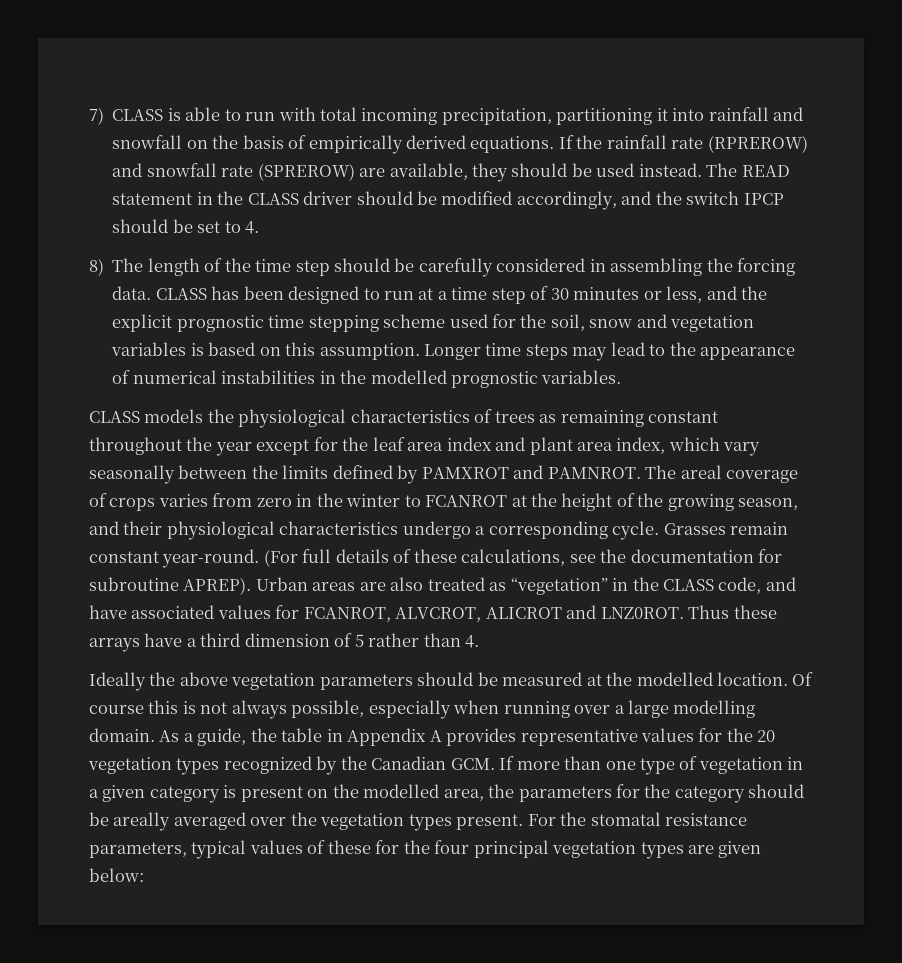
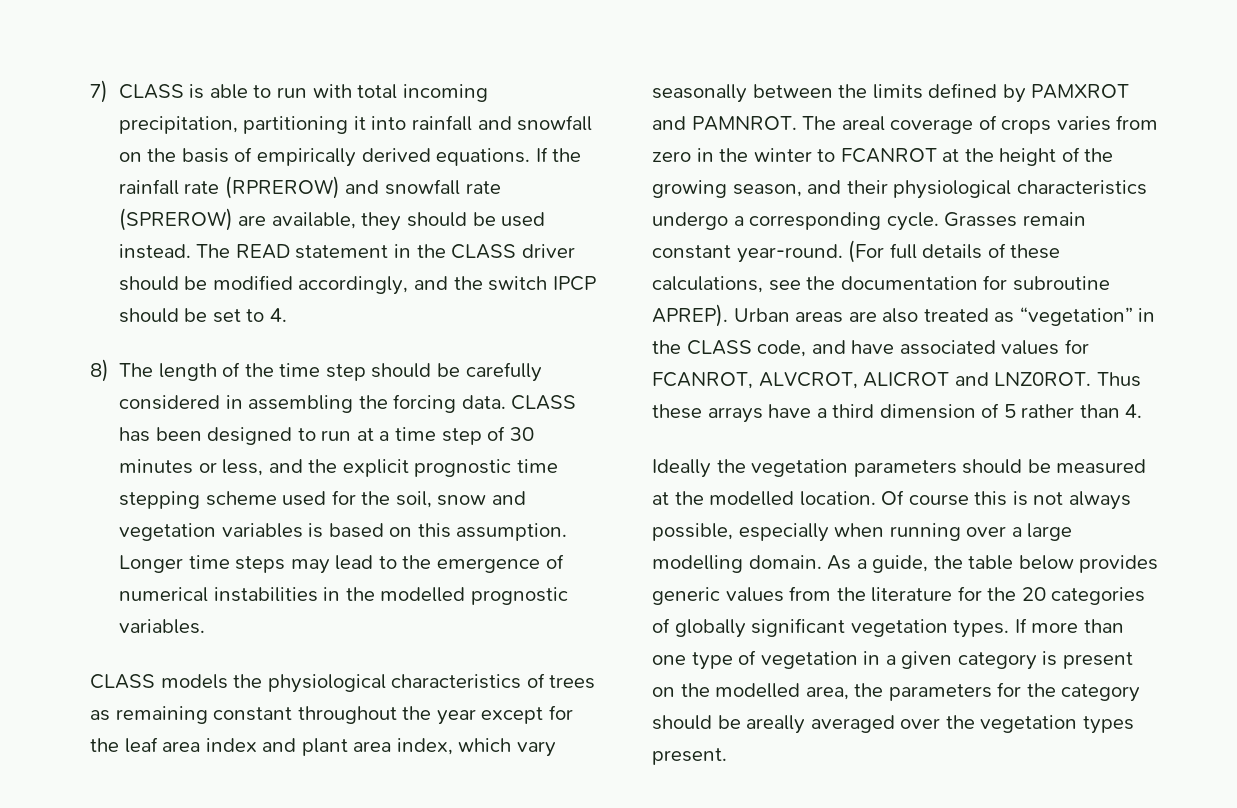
[700,347,796,360] appearance -> [436,558,540,573] emergence
[179,672,228,686] above -> (746, 466) none
[326,728,776,746] [88,756,495,775] in Appendix A provides representative values for the 20 vegetation types recognized by the Canadian GCM. -> [1018,555,1159,573] [652,586,1146,605] [652,618,1010,638] below provides generic values from the literature for the 20 categories of globally significant vegetation types.
[527,812,748,826] [89,840,762,859] [89,868,144,882] For the stomatal resistance parameters, typical values of these for the four principal vegetation types are given below: -> (727, 756) none

